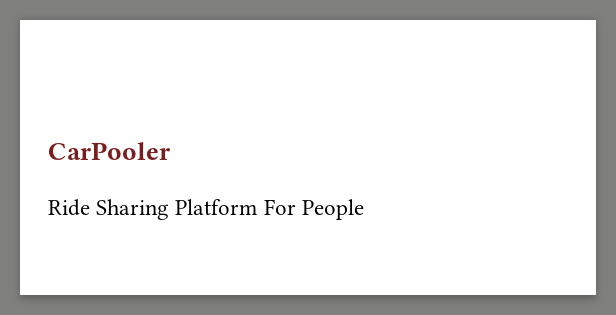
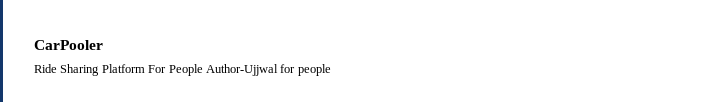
(364, 209) none -> [205,64,331,76] Author-Ujjwal for people

